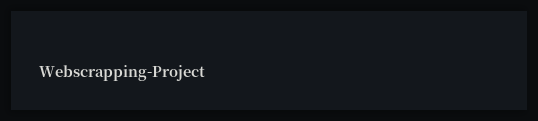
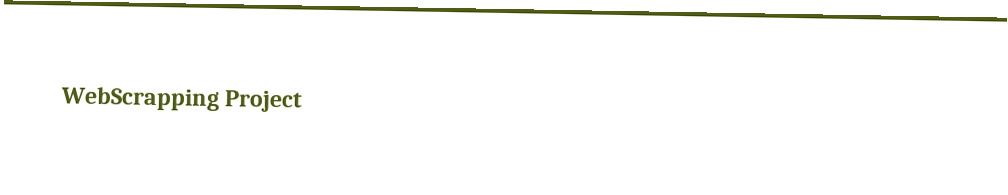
[39,65,205,81] Webscrapping-Project -> [60,86,304,113] WebScrapping Project

